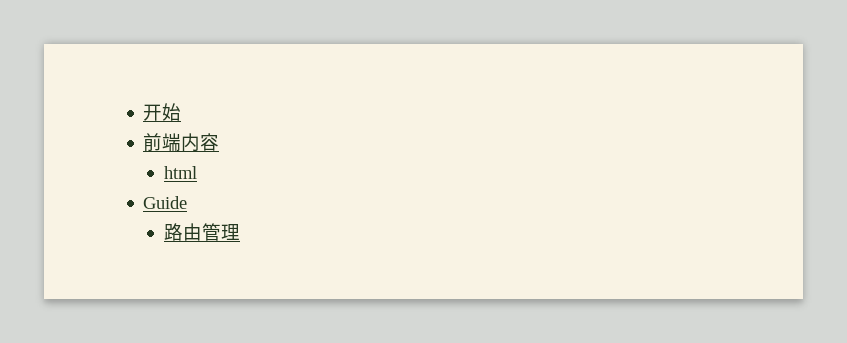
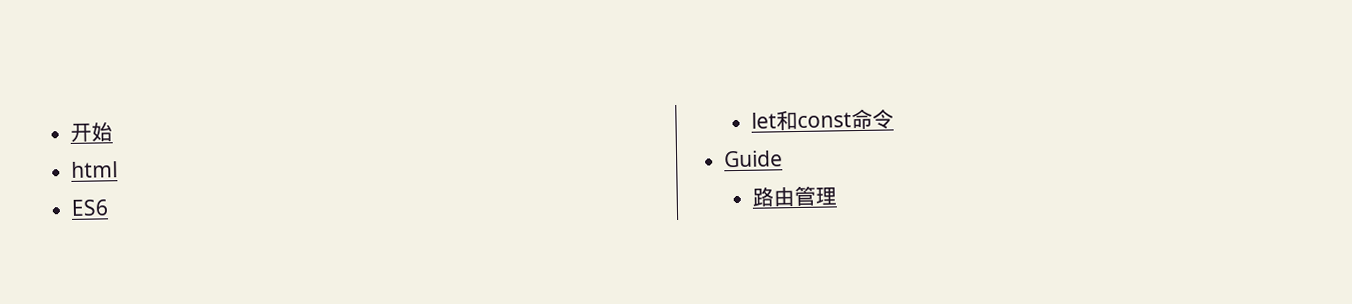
[143,133,220,152] [164,166,198,179] 前端内容 // html -> [71,161,119,178] [71,199,109,216] [751,108,895,131] html // ES6 // let和const命令

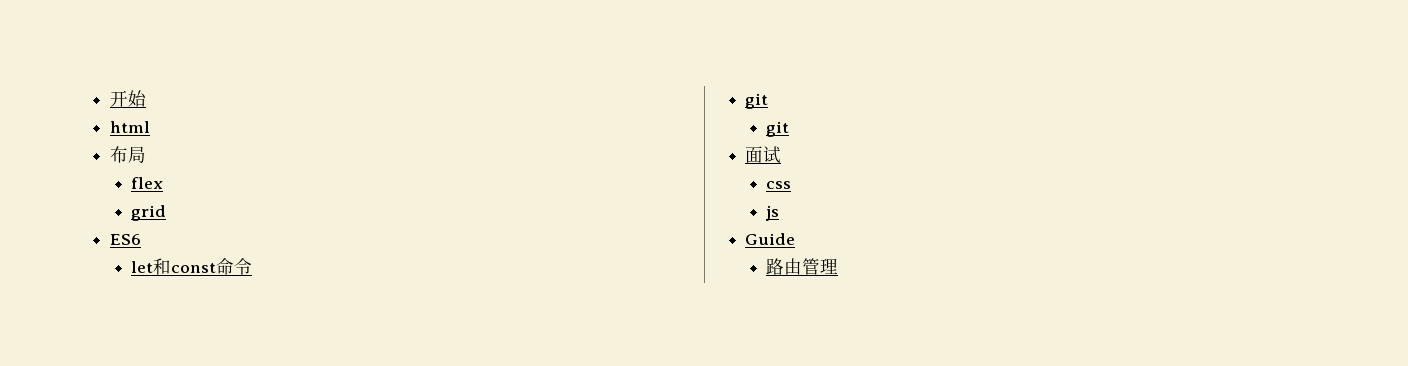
(119, 169) none -> [110,146,147,163] [131,177,164,189] [131,205,167,221] // 布局 // flex // grid
(895, 119) none -> [745,93,769,109] [766,121,790,137] [745,146,782,164] [766,181,792,189] [766,205,780,221] // git // git // 面试 // css // js

